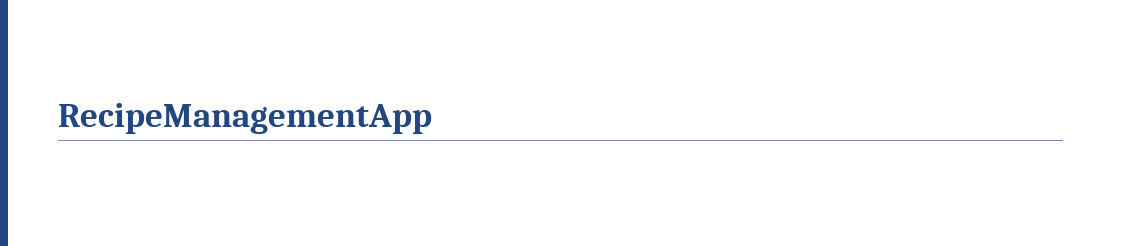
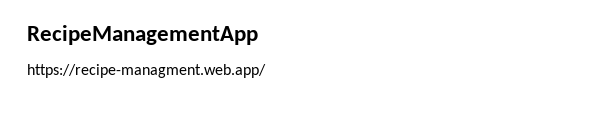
(432, 118) none -> [27,64,266,78] // https://recipe-managment.web.app/

